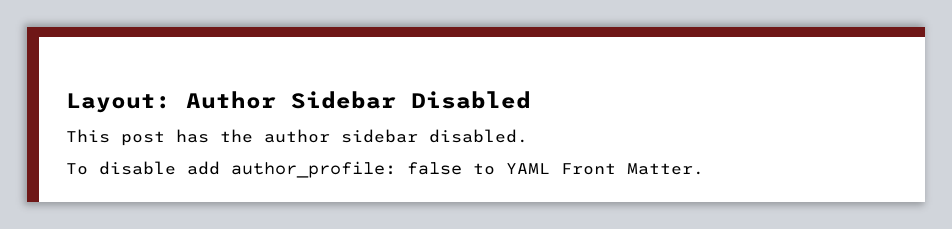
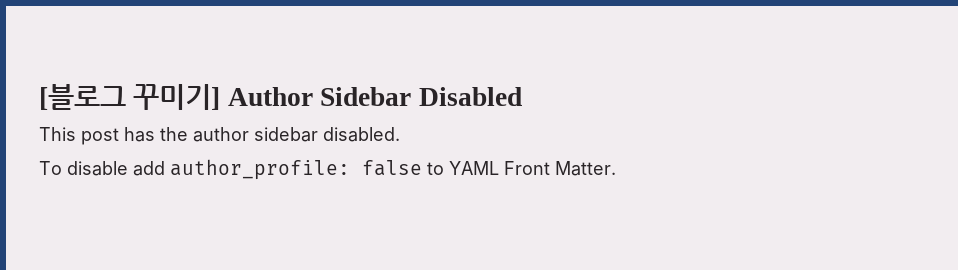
[66,93,171,113] Layout: -> [39,84,221,110] [블로그 꾸미기]

